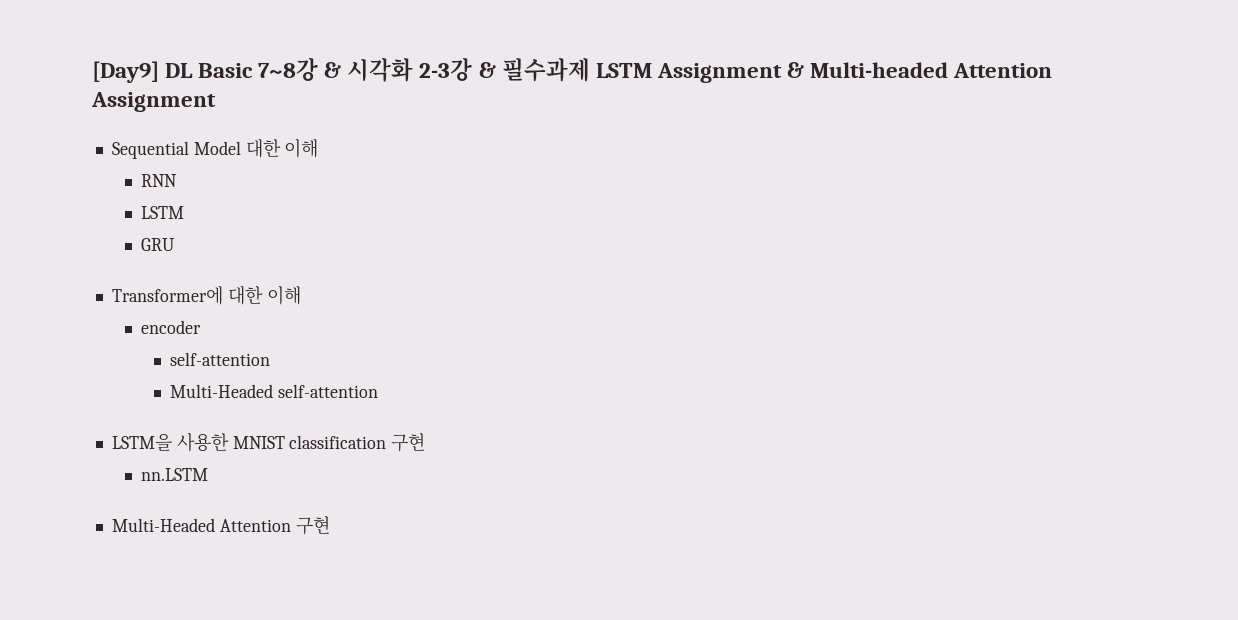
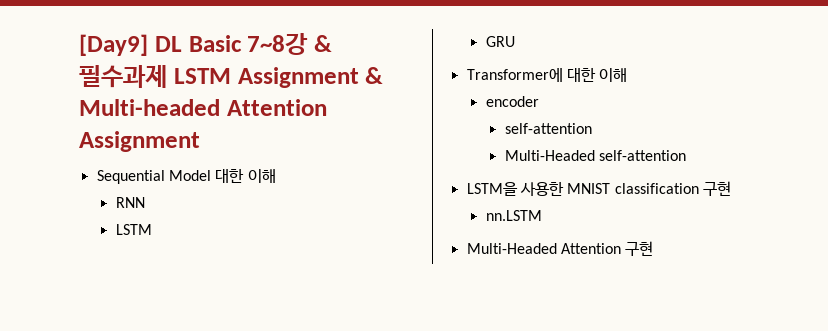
[347,58,496,82] 시각화 2-3강 & -> (332, 43) none

